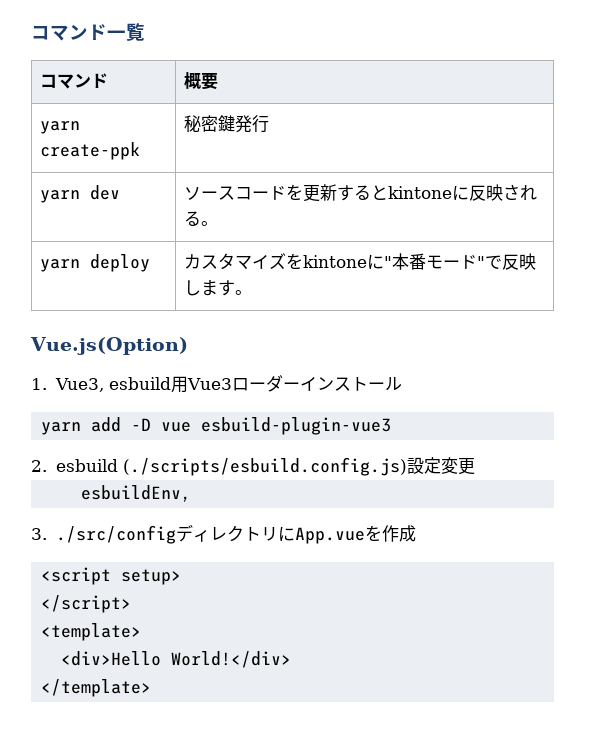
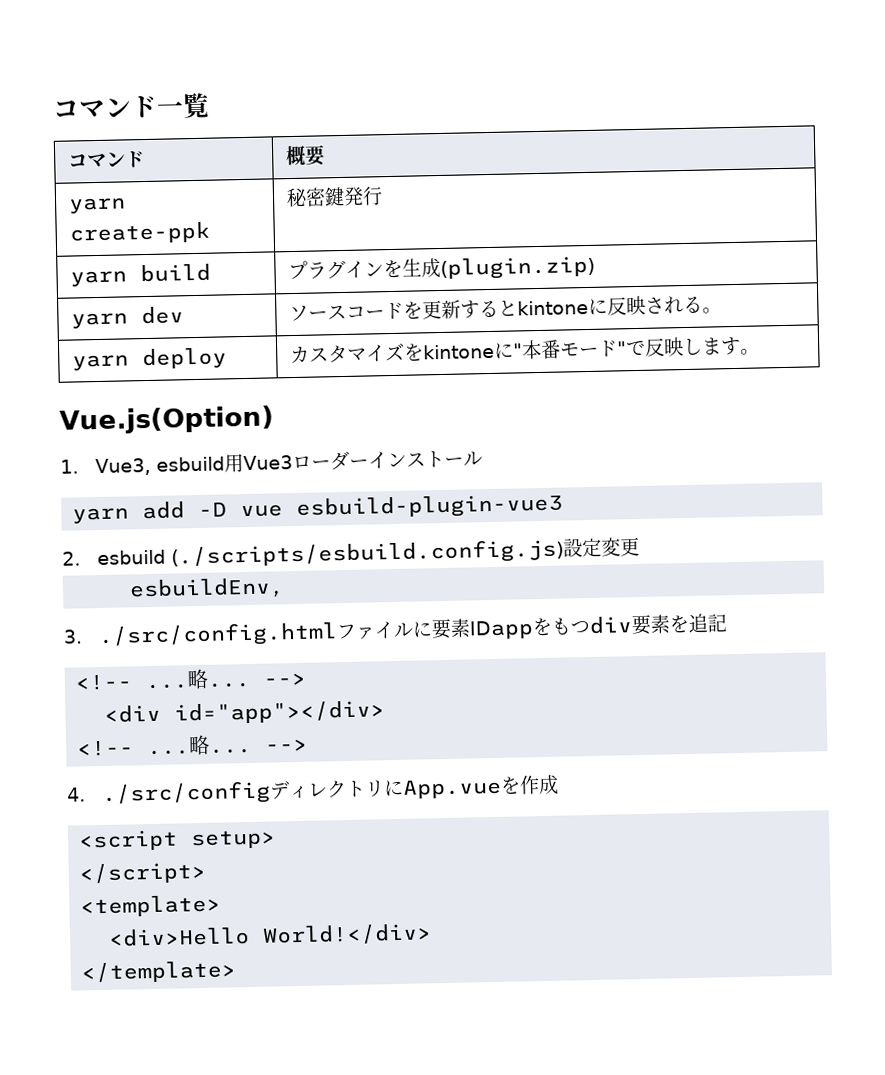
(269, 124) none -> [69,263,211,287] [287,255,595,281] // yarn build | プラグインを生成(plugin.zip)
(47, 534) none -> [98,613,728,649] [75,668,307,691] [104,700,386,725] [77,734,309,757] [67,787,86,802] ./src/config.htmlファイルに要素IDappをもつdiv要素を追記 // <!-- ...略... --> // <div id="app"></div> // <!-- ...略... --> // 4.

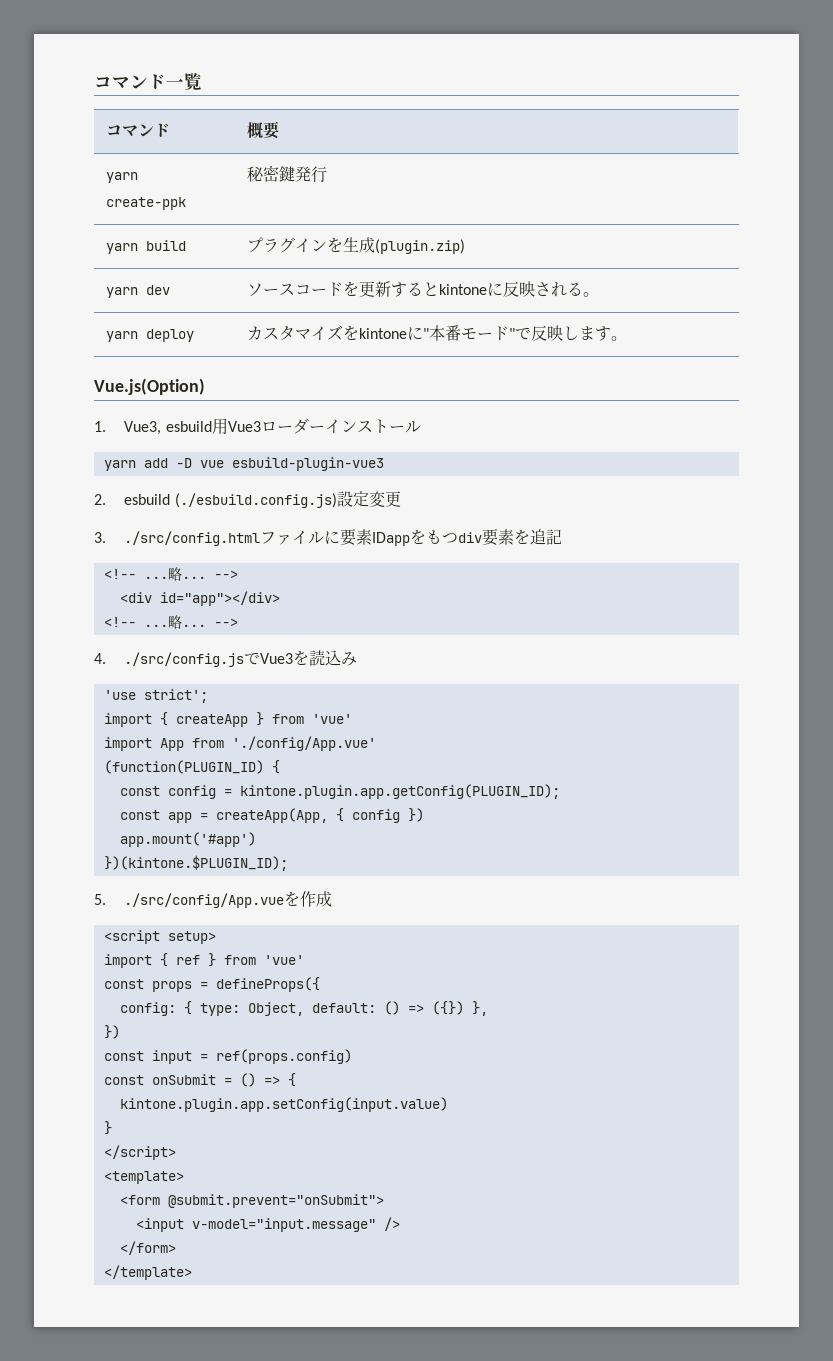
[171,538,565,569] (./scripts/esbuild.config.js) -> [174,493,337,508] (./esbuild.config.js)
[129,577,286,601] // esbuildEnv, -> (401, 499) none
[101,774,560,807] [78,829,277,852] [79,861,207,885] [80,894,222,918] [108,923,433,947] ./src/configディレクトリにApp.vueを作成 // <script setup> // </script> // <template> // <div>Hello World!</div> -> [124,650,358,667] [103,689,208,703] [103,712,352,727] [103,736,376,751] [103,760,280,774] [119,784,560,799] [119,808,424,823] [119,832,256,847] [103,855,288,871] [94,891,333,908] [103,930,216,944] [103,953,304,968] [103,977,320,992] [119,1001,488,1016] [103,1025,120,1039] [103,1049,352,1064] [103,1073,296,1087] [119,1097,448,1112] [103,1121,112,1135] [103,1145,176,1160] [103,1171,184,1184] [119,1194,384,1208] [135,1217,400,1232] [119,1241,176,1255] ./src/config.jsでVue3を読込み // 'use strict'; // import { createApp } from 'vue' // import App from './config/App.vue' // (function(PLUGIN_ID) { // const config = kintone.plugin.app.getConfig(PLUGIN_ID); // const app = createApp(App, { config }) // app.mount('#app') // })(kintone.$PLUGIN_ID); // 5. ./src/config/App.vueを作成 // <script setup> // import { ref } from 'vue' // const props = defineProps({ // config: { type: Object, default: () => ({}) }, // }) // const input = ref(props.config) // const onSubmit = () => { // kintone.plugin.app.setConfig(input.value) // } // </script> // <template> // <form @submit.prevent="onSubmit"> // <input v-model="input.message" /> // </form>

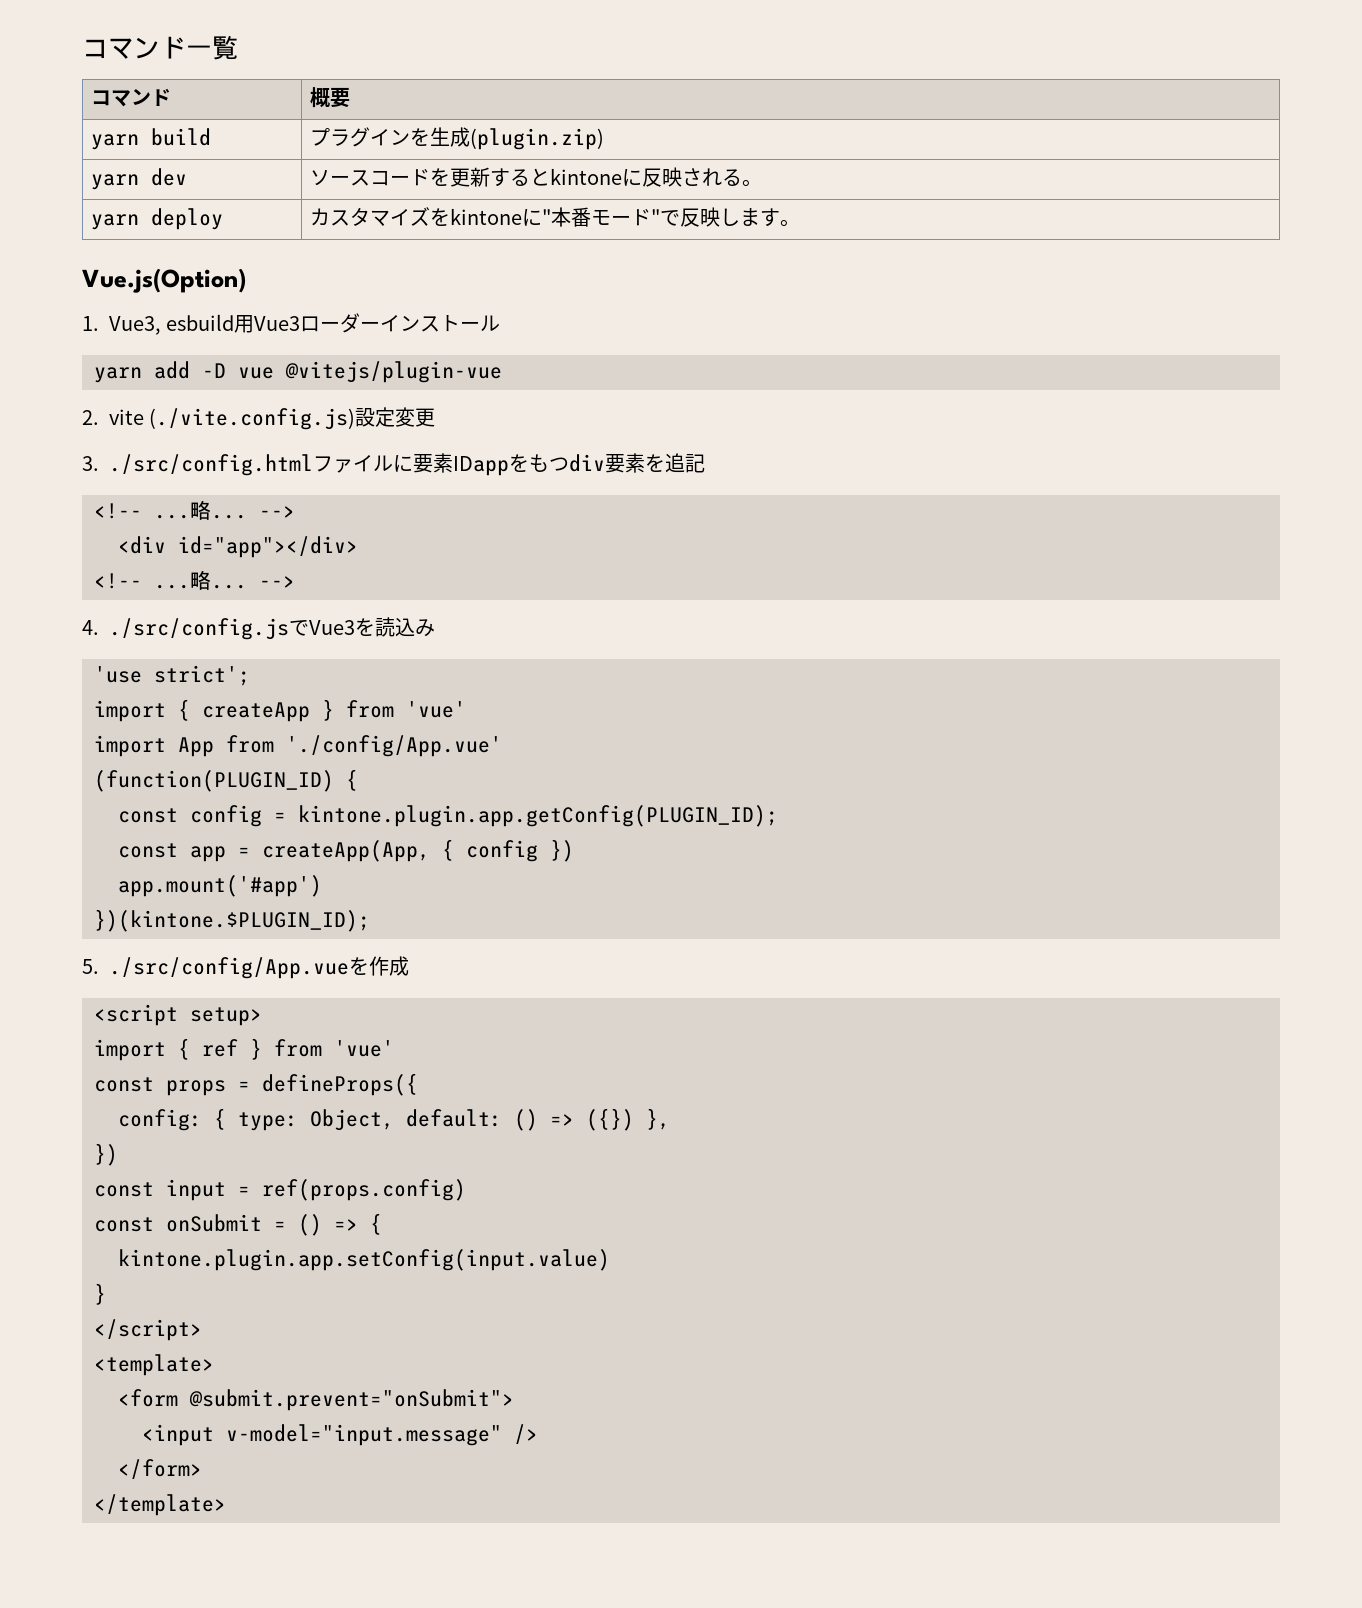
[106,172,139,183] [106,197,187,210] [247,165,328,183] // yarn create-ppk | 秘密鍵発行 -> (350, 97) none
[231,457,384,471] esbuild-plugin-vue3 -> [285,361,502,383] @vitejs/plugin-vue
[124,493,337,508] esbuild (./esbuild.config.js) -> [109,408,356,430] vite (./vite.config.js)

